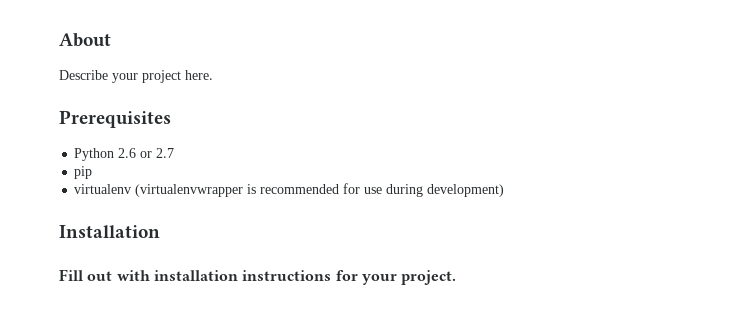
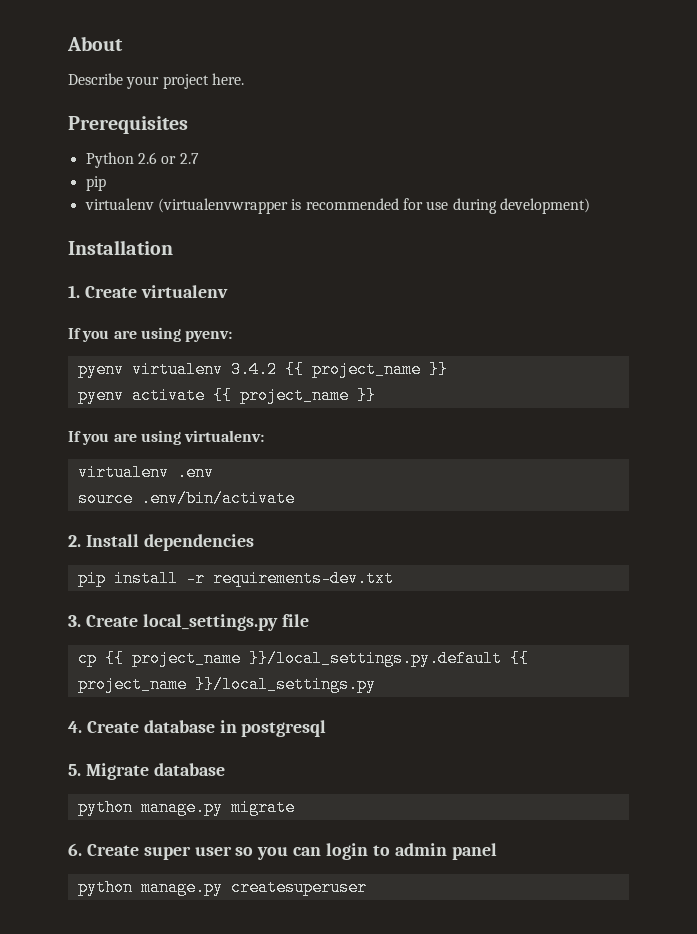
[59,269,457,285] Fill out with installation instructions for your project. -> [68,285,228,298] [68,327,233,342] [77,361,448,378] [77,387,376,404] [68,430,265,445] [77,464,214,481] [77,490,295,507] [68,534,254,551] [77,570,394,587] [68,614,309,631] [77,650,529,667] [77,676,376,693] [68,720,327,737] [68,763,225,780] [77,799,295,816] [68,843,497,860] [77,879,367,896] 1. Create virtualenv // If you are using pyenv: // pyenv virtualenv 3.4.2 {{ project_name }} // pyenv activate {{ project_name }} // If you are using virtualenv: // virtualenv .env // source .env/bin/activate // 2. Install dependencies // pip install -r requirements-dev.txt // 3. Create local_settings.py file // cp {{ project_name }}/local_settings.py.default {{ project_name }}/local_settings.py // 4. Create database in postgresql // 5. Migrate database // python manage.py migrate // 6. Create super user so you can login to admin panel // python manage.py createsuperuser

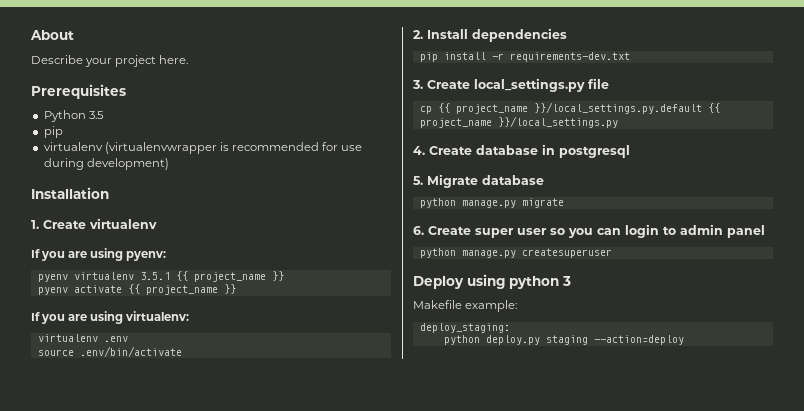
[137,152,199,164] 2.6 or 2.7 -> [88,111,104,119] 3.5
[230,361,277,378] 3.4.2 -> [139,272,170,280] 3.5.1
(367, 887) none -> [413,274,571,289] [413,300,518,312] [419,323,510,333] [443,335,684,345] // Deploy using python 3 // Makefile example: // deploy_staging: // python deploy.py staging --action=deploy

